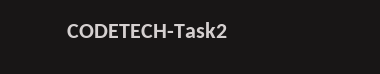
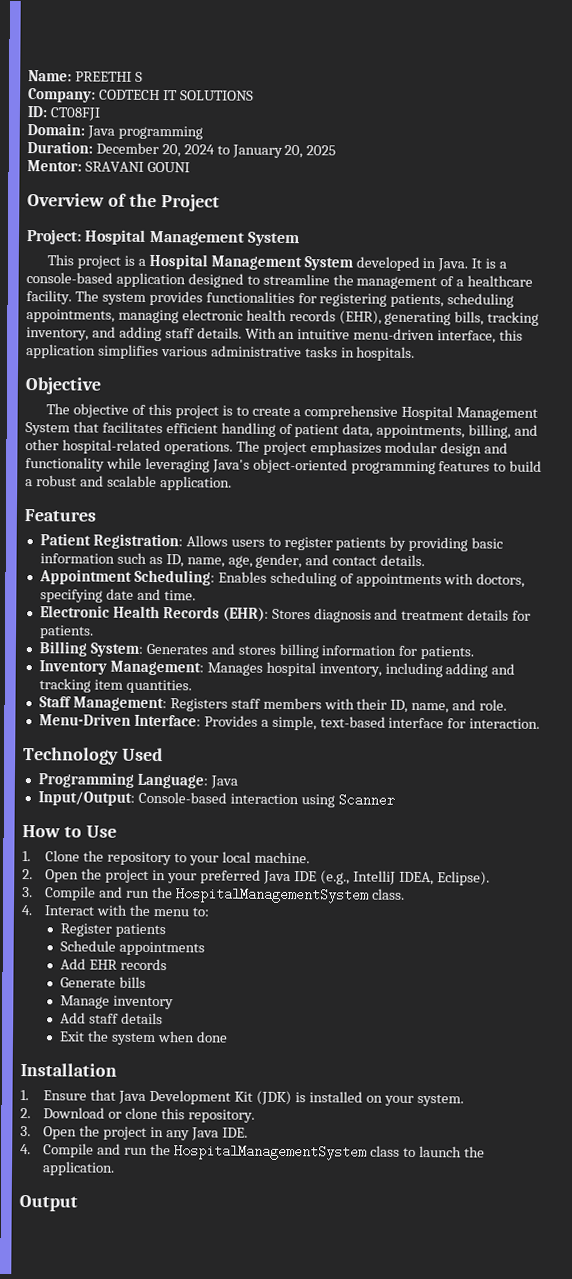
[67,22,227,38] CODETECH-Task2 -> [28,70,143,82] [28,88,254,103] [27,106,100,121] [27,123,203,140] [27,141,337,159] [27,160,190,173] [27,193,220,212] [26,229,300,247] [47,253,508,272] [26,272,534,290] [26,290,515,308] [26,309,540,326] [26,326,524,344] [26,344,416,361] [25,377,101,395] [46,403,539,421] [25,421,539,439] [25,439,509,457] [25,457,543,475] [25,475,232,491] [24,509,96,522] [39,533,504,552] [39,552,426,569] [38,569,526,588] [39,588,196,603] [39,605,532,623] [39,625,94,639] [38,641,475,660] [38,660,516,678] [38,678,192,694] [38,696,508,714] [38,713,541,731] [23,747,163,765] [37,772,238,789] [37,791,395,808] [22,825,117,838] [22,850,310,866] [22,868,490,886] [22,886,406,904] [21,904,210,917] [60,923,167,938] [60,940,206,956] [60,958,168,971] [60,976,147,988] [60,995,175,1010] [60,1012,164,1025] [59,1030,229,1046] [20,1063,117,1077] [20,1089,464,1107] [20,1107,256,1123] [20,1125,248,1141] [20,1143,485,1161] [42,1161,116,1176] [19,1195,78,1212] Name: PREETHI S // Company: CODTECH IT SOLUTIONS // ID: CT08FJI // Domain: Java programming // Duration: December 20, 2024 to January 20, 2025 // Mentor: SRAVANI GOUNI // Overview of the Project // Project: Hospital Management System // This project is a Hospital Management System developed in Java. It is a console-based application designed to streamline the management of a healthcare facility. The system provides functionalities for registering patients, scheduling appointments, managing electronic health records (EHR), generating bills, tracking inventory, and adding staff details. With an intuitive menu-driven interface, this application simplifies various administrative tasks in hospitals. // Objective // The objective of this project is to create a comprehensive Hospital Management System that facilitates efficient handling of patient data, appointments, billing, and other hospital-related operations. The project emphasizes modular design and functionality while leveraging Java's object-oriented programming features to build a robust and scalable application. // Features // Patient Registration: Allows users to register patients by providing basic information such as ID, name, age, gender, and contact details. // Appointment Scheduling: Enables scheduling of appointments with doctors, specifying date and time. // Electronic Health Records (EHR): Stores diagnosis and treatment details for patients. // Billing System: Generates and stores billing information for patients. // Inventory Management: Manages hospital inventory, including adding and tracking item quantities. // Staff Management: Registers staff members with their ID, name, and role. // Menu-Driven Interface: Provides a simple, text-based interface for interaction. // Technology Used // Programming Language: Java // Input/Output: Console-based interaction using Scanner // How to Use // 1. Clone the repository to your local machine. // 2. Open the project in your preferred Java IDE (e.g., IntelliJ IDEA, Eclipse). // 3. Compile and run the HospitalManagementSystem class. // 4. Interact with the menu to: // Register patients // Schedule appointments // Add EHR records // Generate bills // Manage inventory // Add staff details // Exit the system when done // Installation // 1. Ensure that Java Development Kit (JDK) is installed on your system. // 2. Download or clone this repository. // 3. Open the project in any Java IDE. // 4. Compile and run the HospitalManagementSystem class to launch the application. // Output

